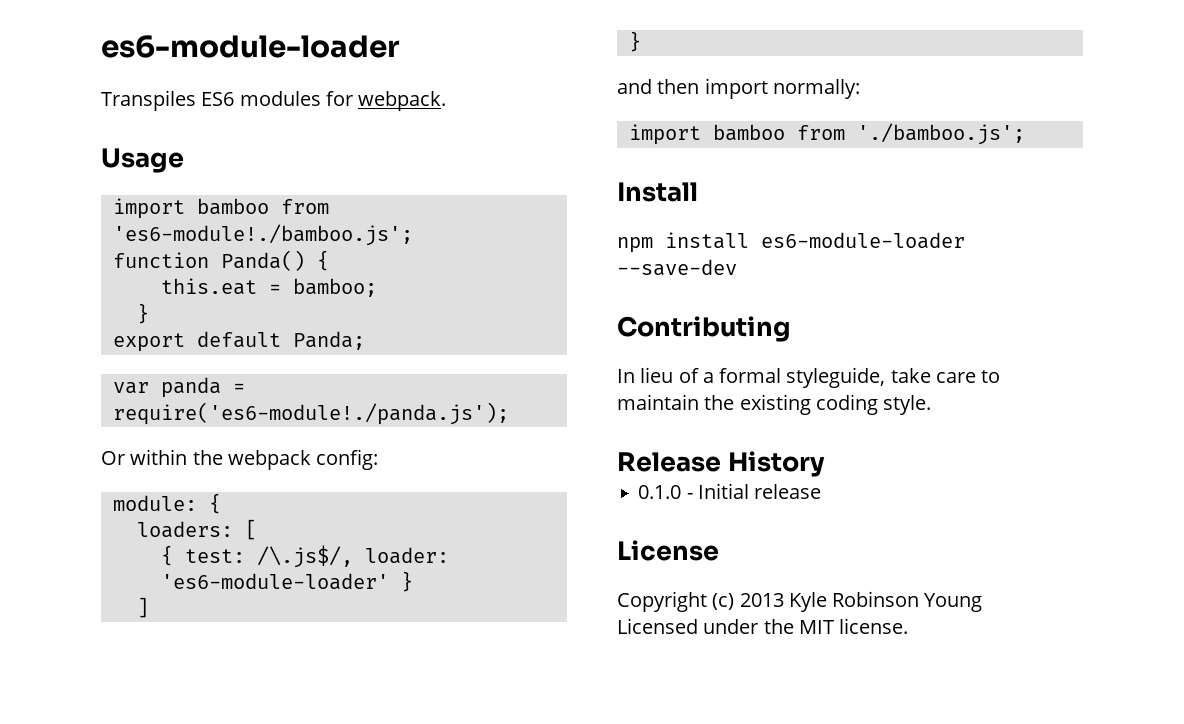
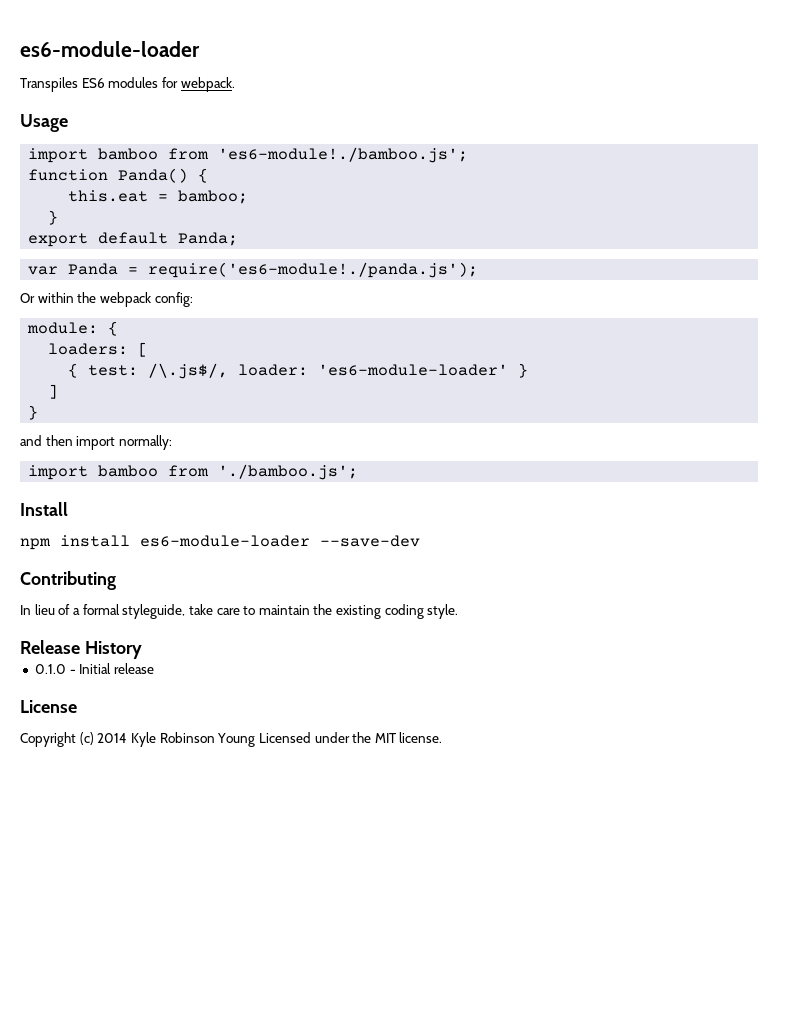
[160,377,221,398] panda -> [68,263,119,275] Panda
[739,593,784,607] 2013 -> [97,733,128,743] 2014
(983, 602) // -> (256, 740) none

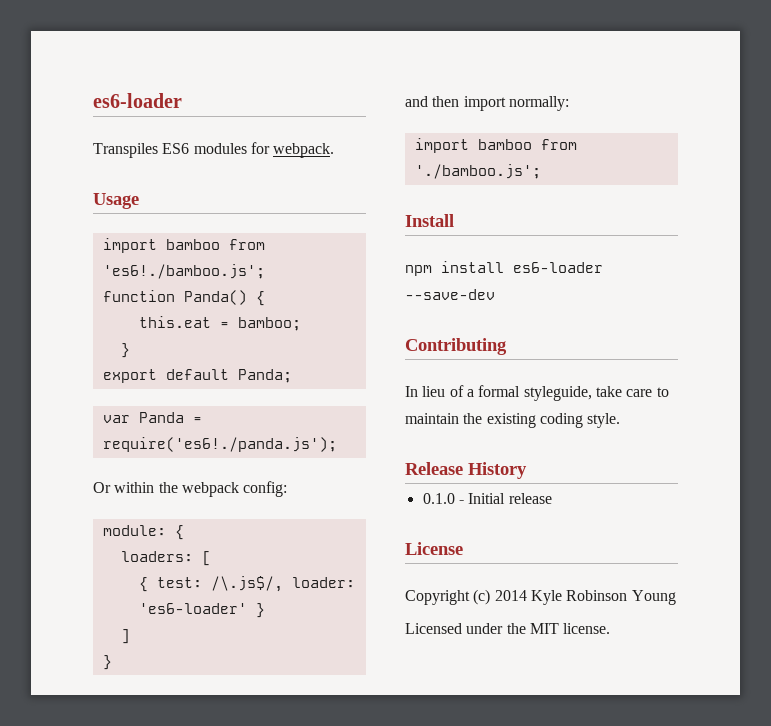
[20,41,200,57] es6-module-loader -> [93,93,182,108] es6-loader
[218,147,469,163] 'es6-module!./bamboo.js'; -> [102,264,265,279] 'es6!./bamboo.js';
[148,262,479,278] require('es6-module!./panda.js'); -> [102,437,337,452] require('es6!./panda.js');
[318,364,509,376] 'es6-module-loader' -> [138,603,247,614] 'es6-loader'
[140,535,310,547] es6-module-loader -> [513,262,603,273] es6-loader
(256, 740) none -> (676, 597) //

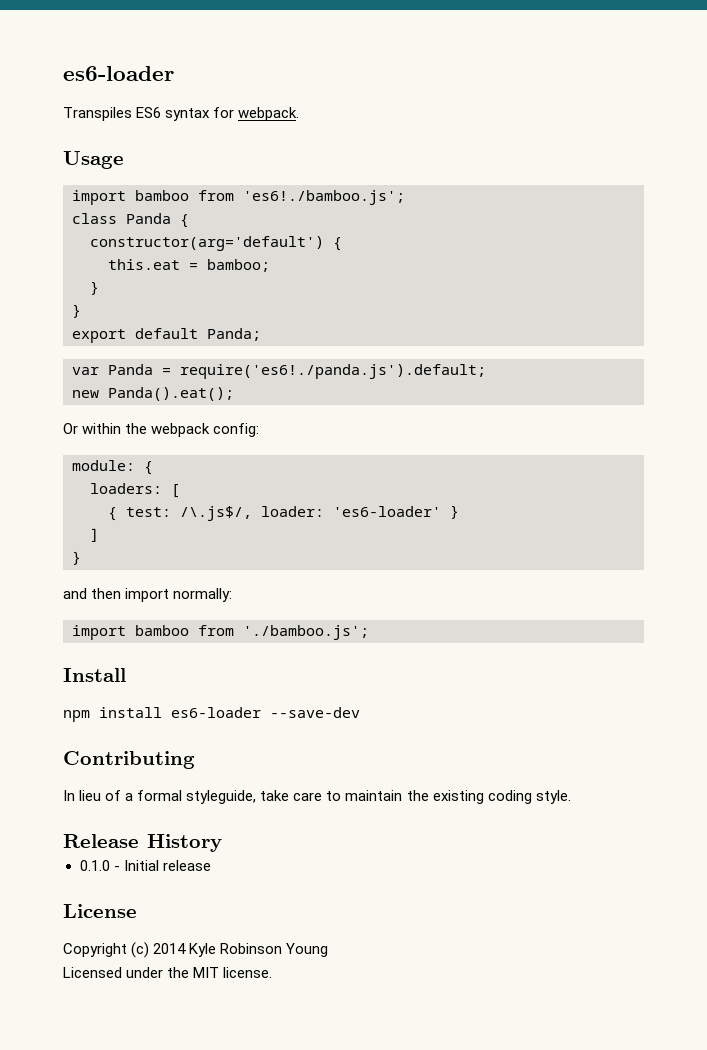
[193,143,247,154] modules -> [165,108,211,121] syntax
[102,290,247,305] function Panda() -> [72,213,189,228] [90,236,324,251] class Panda { // constructor(arg='default')
(130, 350) none -> [72,304,81,318] // }
[102,437,337,452] require('es6!./panda.js'); -> [180,364,486,379] [72,387,234,401] require('es6!./panda.js').default; // new Panda().eat();

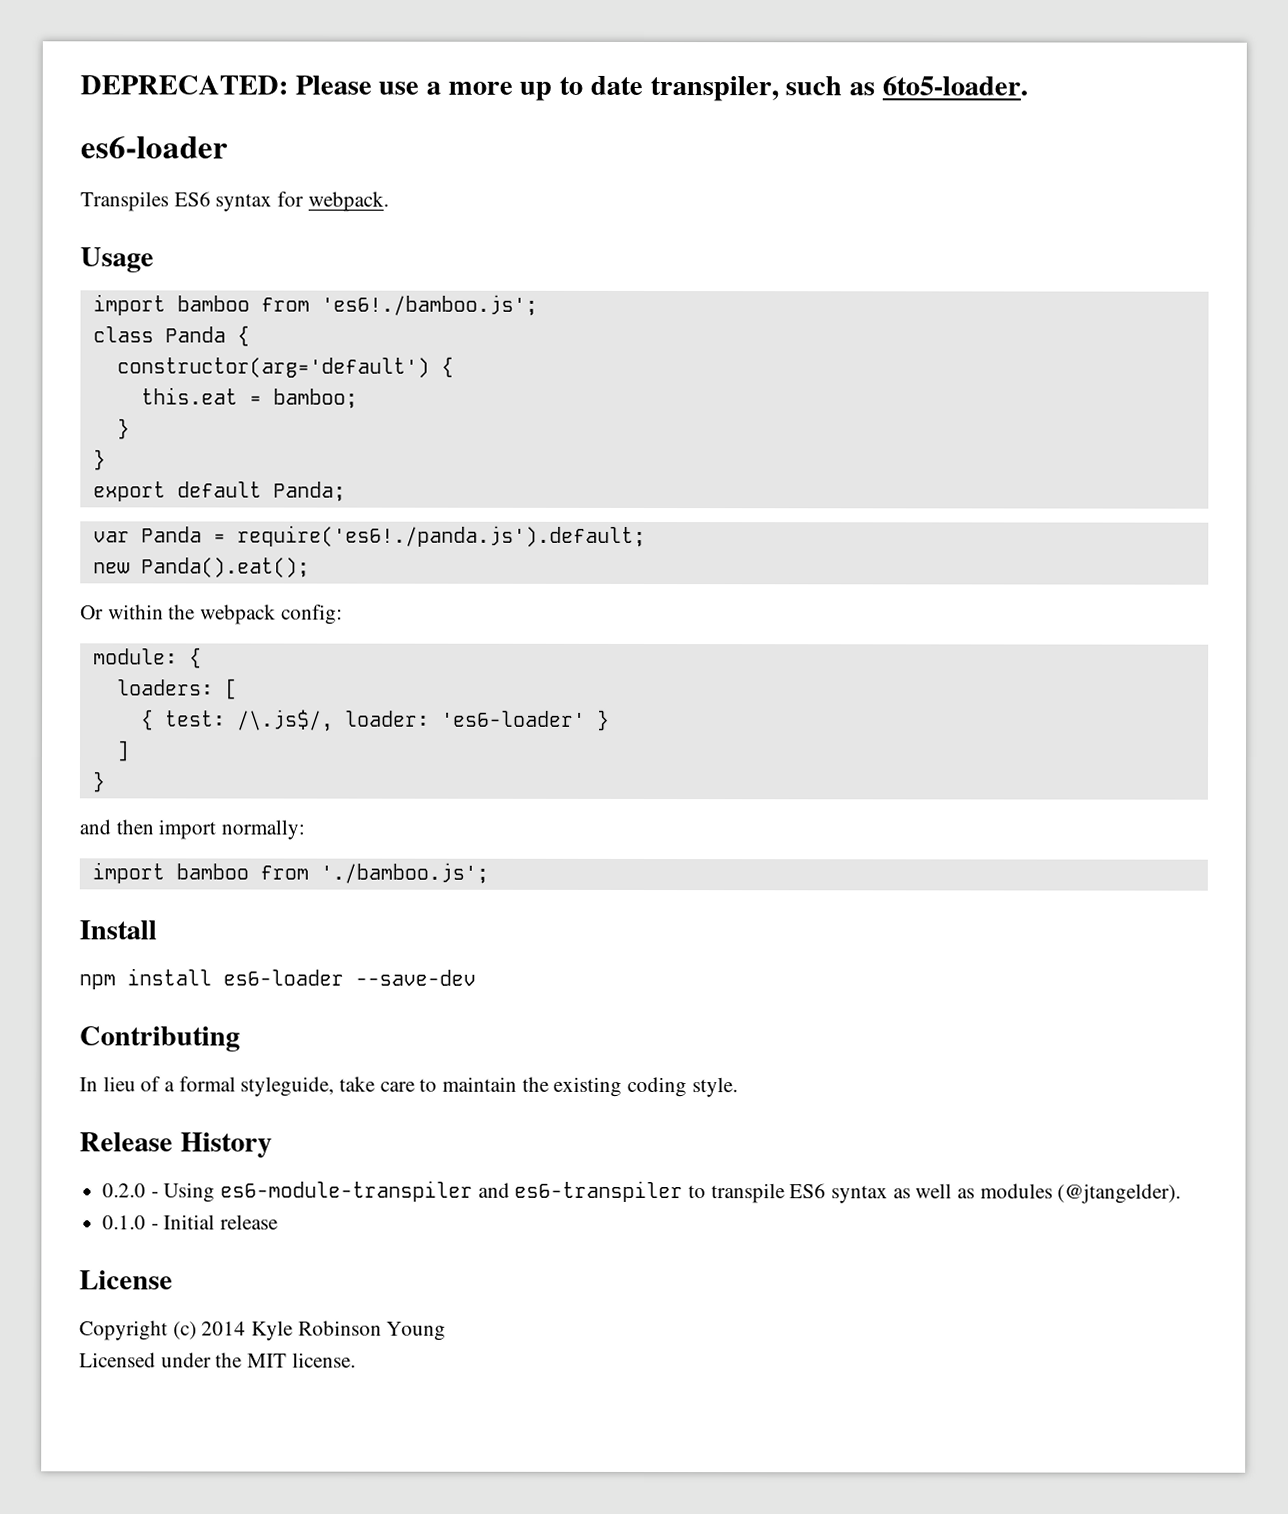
(63, 73) none -> [80,75,1028,102] DEPRECATED: Please use a more up to date transpiler, such as 6to5-loader. //
(222, 843) none -> [102,1180,1182,1204] // 0.2.0 - Using es6-module-transpiler and es6-transpiler to transpile ES6 syntax as well as modules (@jtangelder).

